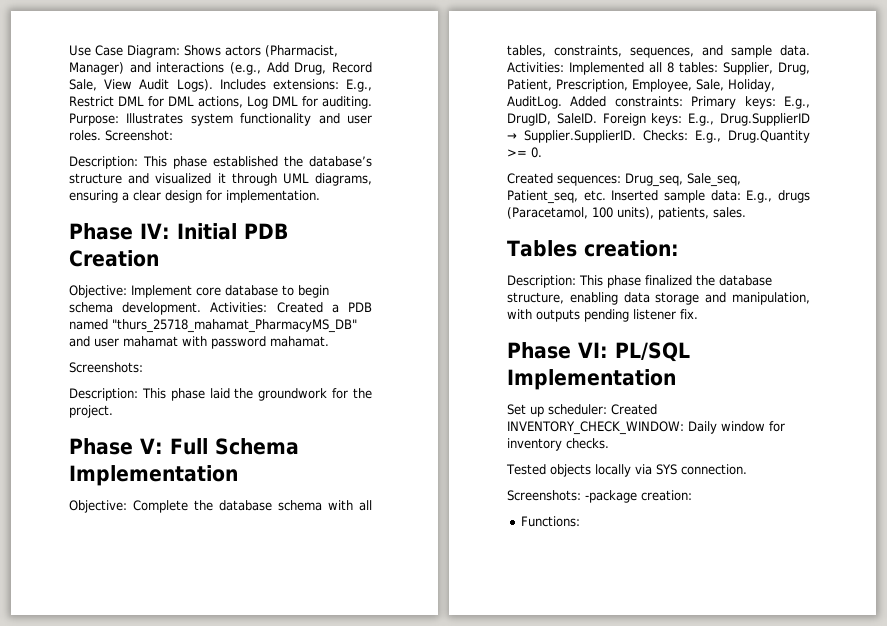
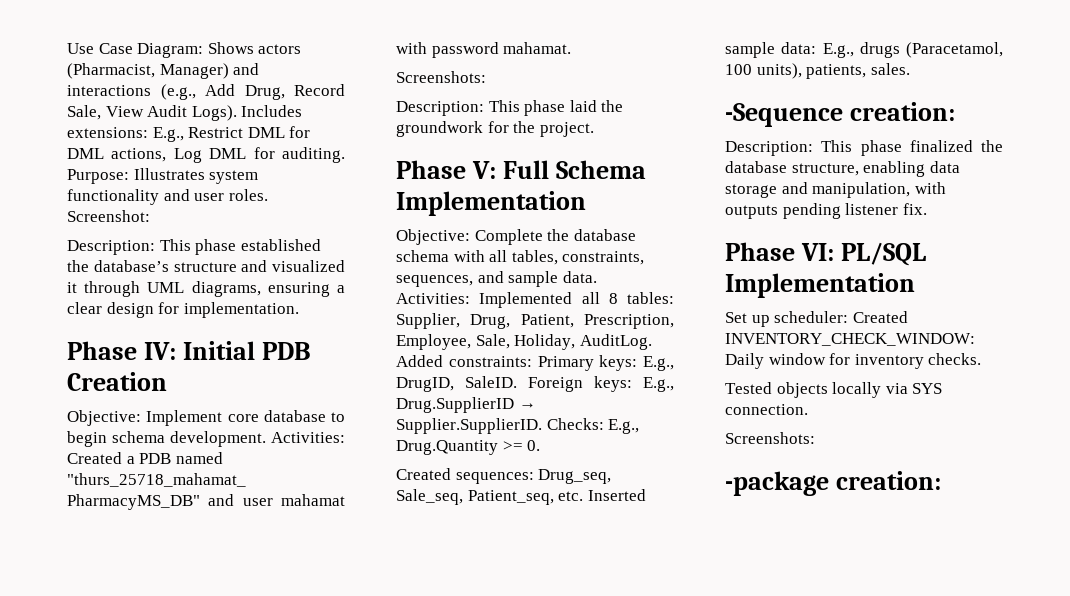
[507,240,577,257] Tables -> [725,103,843,127] -Sequence
(581, 495) none -> (815, 438) //
[521,516,581,527] // Functions: -> (941, 480) none

